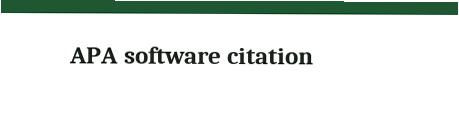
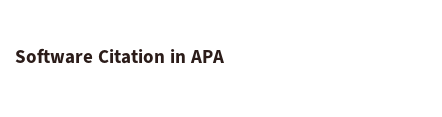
[69,46,315,65] APA software citation -> [15,48,225,64] Software Citation in APA

